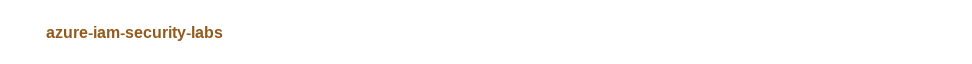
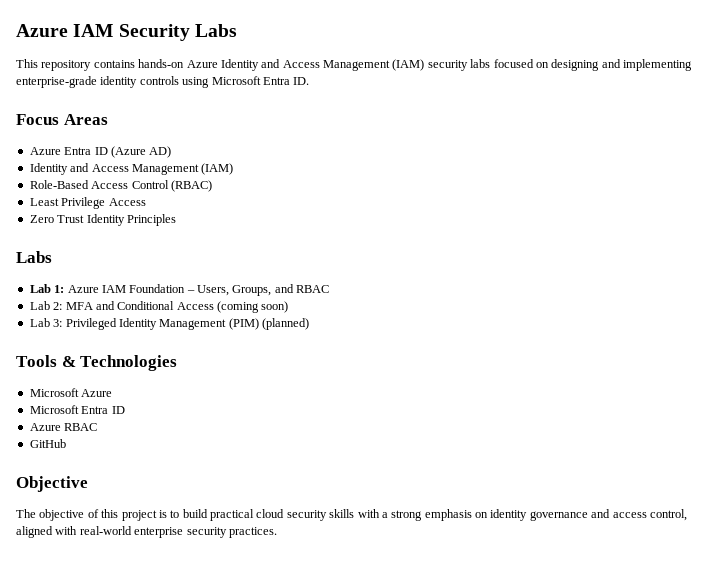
[46,26,223,41] azure-iam-security-labs -> [16,24,237,41] [16,59,692,71] [16,76,310,88] [16,114,108,125] [29,146,172,158] [29,163,234,175] [29,180,212,192] [29,197,146,209] [29,214,176,226] [16,251,52,263] [29,284,330,296] [29,301,289,313] [29,318,309,330] [16,355,178,371] [29,388,113,397] [29,405,125,414] [29,423,98,431] [29,439,66,448] [16,476,88,492] [16,509,687,521] [16,526,277,538] Azure IAM Security Labs // This repository contains hands-on Azure Identity and Access Management (IAM) security labs focused on designing and implementing enterprise-grade identity controls using Microsoft Entra ID. // Focus Areas // Azure Entra ID (Azure AD) // Identity and Access Management (IAM) // Role-Based Access Control (RBAC) // Least Privilege Access // Zero Trust Identity Principles // Labs // Lab 1: Azure IAM Foundation – Users, Groups, and RBAC // Lab 2: MFA and Conditional Access (coming soon) // Lab 3: Privileged Identity Management (PIM) (planned) // Tools & Technologies // Microsoft Azure // Microsoft Entra ID // Azure RBAC // GitHub // Objective // The objective of this project is to build practical cloud security skills with a strong emphasis on identity governance and access control, aligned with real-world enterprise security practices.

